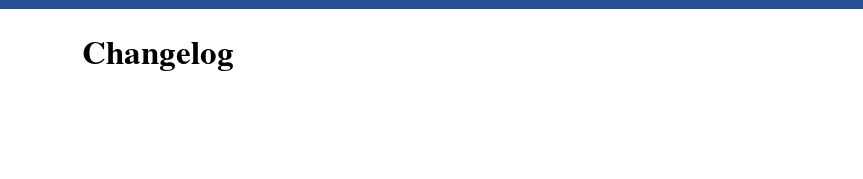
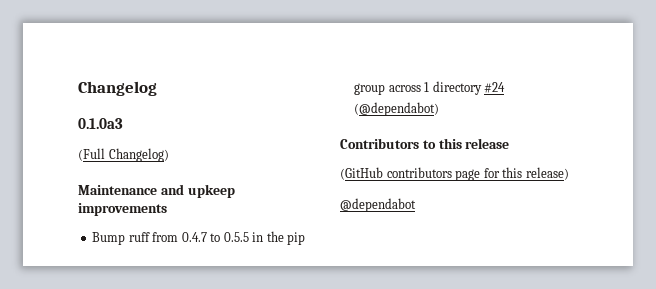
(234, 56) none -> [78,118,123,129] [78,148,169,162] [78,184,235,198] [78,203,167,216] [92,231,306,245] [354,81,506,95] [354,102,440,116] [340,138,510,149] [340,167,569,181] [340,198,416,212] // 0.1.0a3 // (Full Changelog) // Maintenance and upkeep improvements // Bump ruff from 0.4.7 to 0.5.5 in the pip group across 1 directory #24 (@dependabot) // Contributors to this release // (GitHub contributors page for this release) // @dependabot

